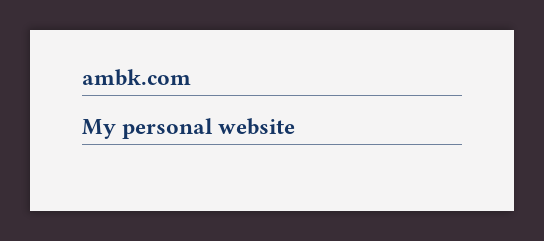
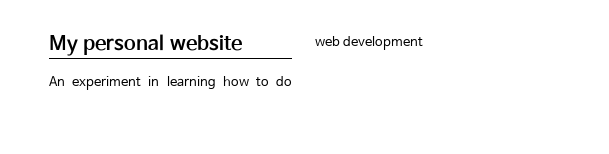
[82,69,191,86] ambk.com // -> (49, 45) none
(296, 126) none -> [49,76,292,90] [315,36,424,50] // An experiment in learning how to do web development

